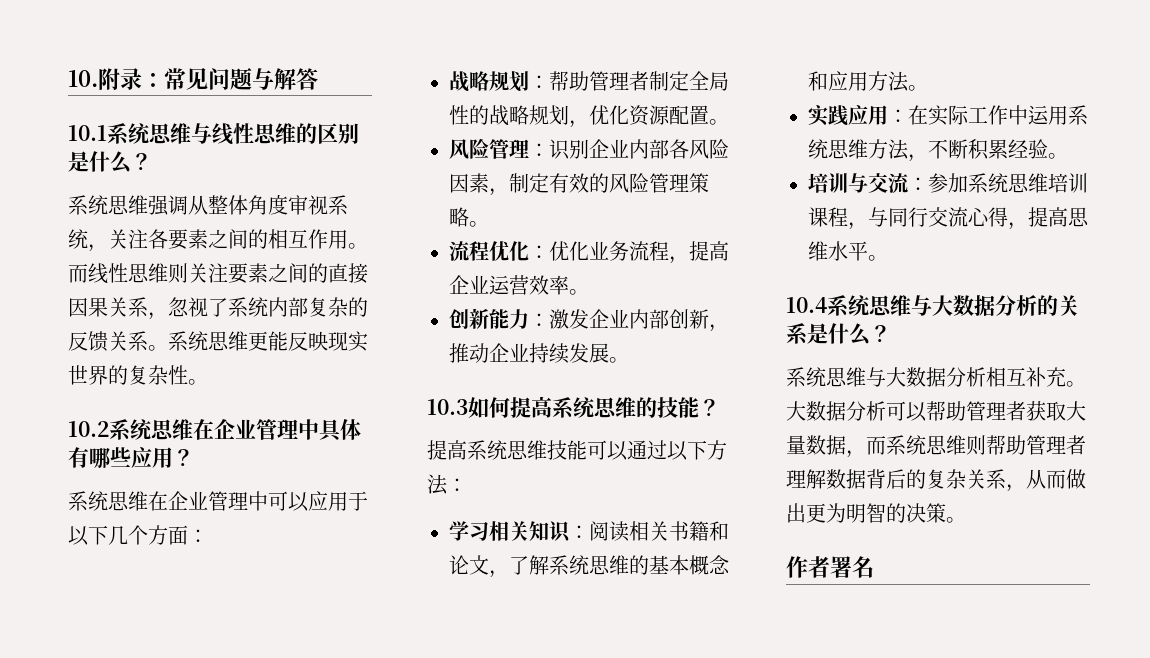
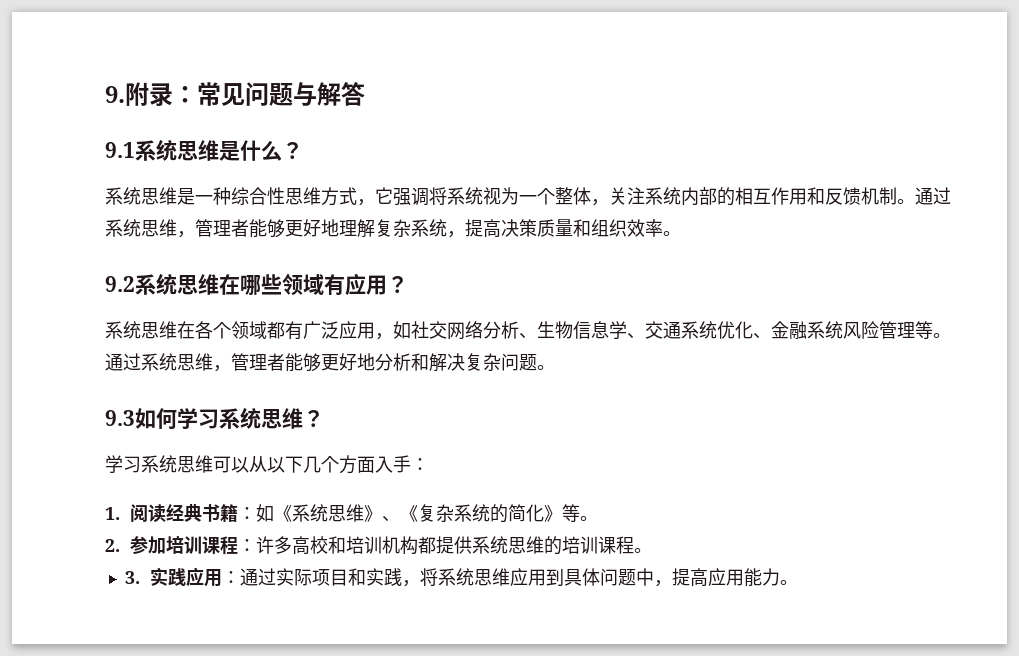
[68,70,98,87] 10. -> [105,86,125,103] 9.
[68,123,359,145] [68,151,152,174] [68,194,348,216] [68,229,368,252] [68,263,368,284] [68,297,368,320] [68,331,368,352] [68,365,208,385] [68,419,361,442] [68,447,131,468] 10.1系统思维与线性思维的区别是什么？ // 系统思维强调从整体角度审视系统，关注各要素之间的相互作用。而线性思维则关注要素之间的直接因果关系，忽视了系统内部复杂的反馈关系。系统思维更能反映现实世界的复杂性。 // 10.2系统思维在企业管理中具体有哪些 -> [105,139,303,161] [105,187,951,206] [105,219,681,238] [105,273,345,296] 9.1系统思维是什么？ // 系统思维是一种综合性思维方式，它强调将系统视为一个整体，关注系统内部的相互作用和反馈机制。通过系统思维，管理者能够更好地理解复杂系统，提高决策质量和组织效率。 // 9.2系统思维在哪些领域有
[168,491,368,512] 企业管理中可以应用于 -> [195,321,951,340] [105,353,555,372] [105,407,324,430] [105,455,267,473] 各个领域都有广泛应用，如社交网络分析、生物信息学、交通系统优化、金融系统风险管理等。通过系统思维，管理者能够更好地分析和解决复杂问题。 // 9.3如何学习系统思维？ // 学习系统思维可以从
[188,529,208,543] [449,71,729,92] [449,105,729,128] [449,138,729,160] [449,173,709,196] [449,207,489,227] [449,241,729,264] [449,275,589,295] [449,308,729,332] [449,343,629,364] [427,396,720,419] [427,440,727,461] [427,474,467,495] [449,521,729,543] [449,555,730,578] [808,71,928,92] ： // 战略规划：帮助管理者制定全局性的战略规划，优化资源配置。 // 风险管理：识别企业内部各风险因素，制定有效的风险管理策略。 // 流程优化：优化业务流程，提高企业运营效率。 // 创新能力：激发企业内部创新，推动企业持续发展。 // 10.3如何提高系统思维的技能？ // 提高系统思维技能可以通过以下方法： // 学习相关知识：阅读相关书籍和论文，了解系统思维的基本概念和应用方法。 // -> [375,455,429,473] [105,503,598,523] [105,536,652,555] [124,571,140,584] 入手： // 1.阅读经典书籍：如《系统思维》、《复杂系统的简化》等。 // 2.参加培训课程：许多高校和培训机构都提供系统思维的培训课程。 // 3.
[908,105,1088,126] [808,139,1068,162] [808,173,1088,193] [808,207,1089,230] [808,241,888,261] [786,295,1079,317] [786,323,891,346] [786,367,1086,387] [786,401,1086,422] [786,435,1086,458] [786,469,1086,492] [786,503,966,523] [786,556,874,578] 在实际工作中运用系统思维方法，不断积累经验。 // 培训与交流：参加系统思维培训课程，与同行交流心得，提高思维水平。 // 10.4系统思维与大数据分析的关系是什么？ // 系统思维与大数据分析相互补充。大数据分析可以帮助管理者获取大量数据，而系统思维则帮助管理者理解数据背后的复杂关系，从而做出更为明智的决策。 // 作者署名 -> [239,568,798,587] 通过实际项目和实践，将系统思维应用到具体问题中，提高应用能力。

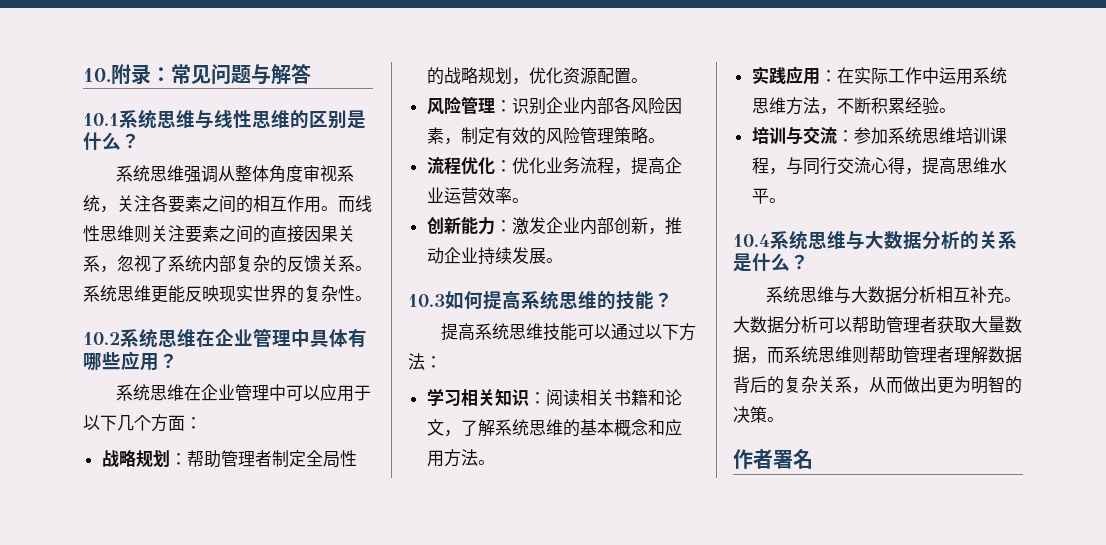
[105,86,125,103] 9. -> [83,68,111,82] 10.
[105,139,303,161] [105,187,951,206] [105,219,681,238] [105,273,345,296] 9.1系统思维是什么？ // 系统思维是一种综合性思维方式，它强调将系统视为一个整体，关注系统内部的相互作用和反馈机制。通过系统思维，管理者能够更好地理解复杂系统，提高决策质量和组织效率。 // 9.2系统思维在哪些领域有 -> [83,109,366,129] [83,132,140,150] [115,165,354,183] [83,195,372,213] [83,225,355,243] [83,255,372,273] [83,285,372,303] [83,328,367,348] [83,352,121,370] 10.1系统思维与线性思维的区别是什么？ // 系统思维强调从整体角度审视系统，关注各要素之间的相互作用。而线性思维则关注要素之间的直接因果关系，忽视了系统内部复杂的反馈关系。系统思维更能反映现实世界的复杂性。 // 10.2系统思维在企业管理中具体有哪些
[195,321,951,340] [105,353,555,372] [105,407,324,430] [105,455,267,473] 各个领域都有广泛应用，如社交网络分析、生物信息学、交通系统优化、金融系统风险管理等。通过系统思维，管理者能够更好地分析和解决复杂问题。 // 9.3如何学习系统思维？ // 学习系统思维可以从 -> [200,384,371,402] 企业管理中可以应用于
[375,455,429,473] [105,503,598,523] [105,536,652,555] [124,571,140,584] 入手： // 1.阅读经典书籍：如《系统思维》、《复杂系统的简化》等。 // 2.参加培训课程：许多高校和培训机构都提供系统思维的培训课程。 // 3. -> [185,417,202,429] [101,450,357,468] [426,67,648,85] [426,96,682,115] [426,127,665,145] [426,157,682,175] [426,187,529,204] [426,216,682,235] [426,247,563,265] [408,290,673,310] [440,323,696,341] [408,353,442,370] [426,388,682,406] [426,419,682,437] [426,449,495,467] ： // 战略规划：帮助管理者制定全局性的战略规划，优化资源配置。 // 风险管理：识别企业内部各风险因素，制定有效的风险管理策略。 // 流程优化：优化业务流程，提高企业运营效率。 // 创新能力：激发企业内部创新，推动企业持续发展。 // 10.3如何提高系统思维的技能？ // 提高系统思维技能可以通过以下方法： // 学习相关知识：阅读相关书籍和论文，了解系统思维的基本概念和应用方法。 //
[239,568,798,587] 通过实际项目和实践，将系统思维应用到具体问题中，提高应用能力。 -> [836,67,1007,85] [751,97,956,115] [751,126,1007,144] [751,157,1007,175] [751,188,786,204] [733,230,1017,250] [733,253,809,272] [765,286,1021,304] [733,316,1022,334] [733,346,1022,364] [733,376,1022,394] [733,406,784,423] [733,449,813,469] 在实际工作中运用系统思维方法，不断积累经验。 // 培训与交流：参加系统思维培训课程，与同行交流心得，提高思维水平。 // 10.4系统思维与大数据分析的关系是什么？ // 系统思维与大数据分析相互补充。大数据分析可以帮助管理者获取大量数据，而系统思维则帮助管理者理解数据背后的复杂关系，从而做出更为明智的决策。 // 作者署名

